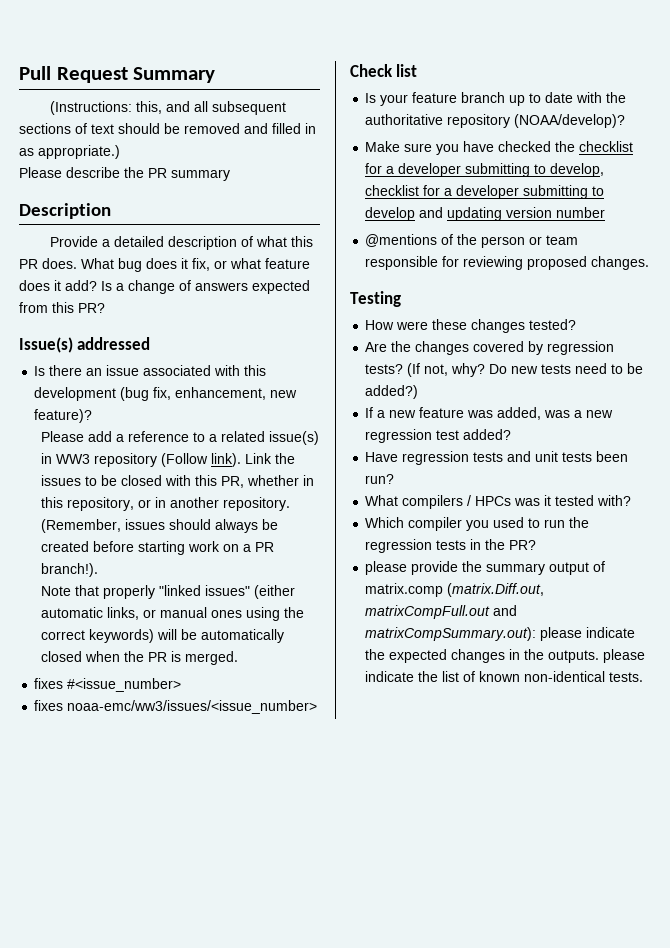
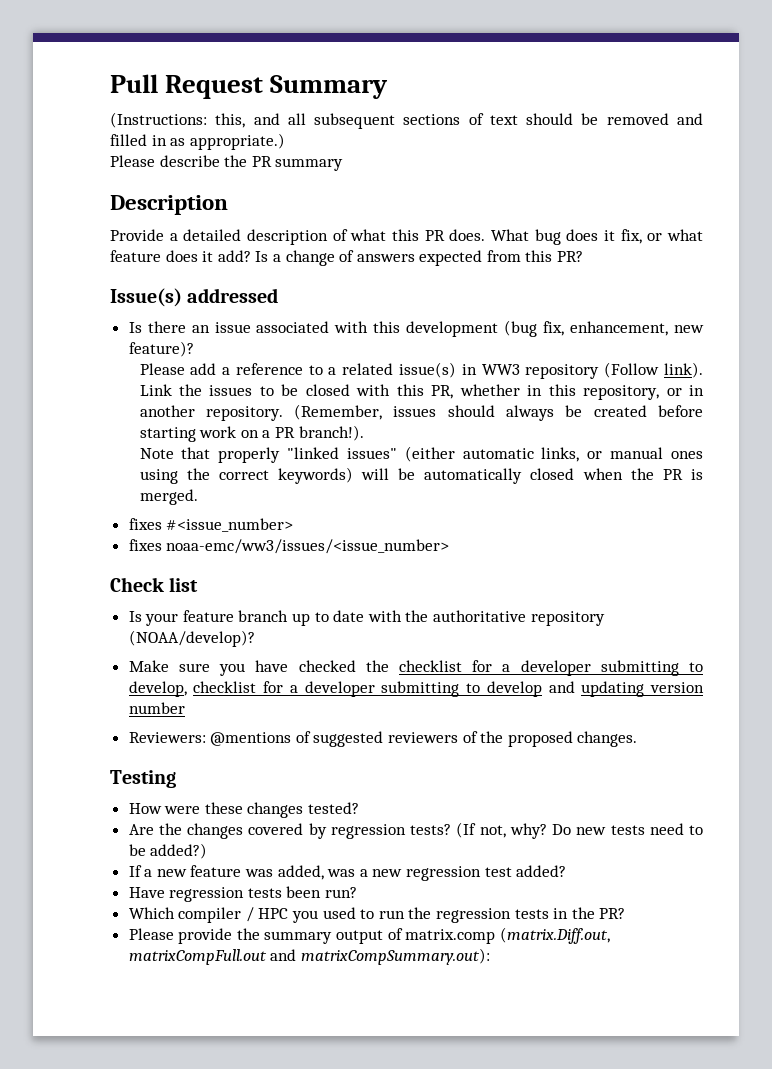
(606, 212) none -> [128,732,206,743] Reviewers:
[457,234,579,248] [365,256,524,270] the person or team responsible for reviewing -> [313,731,504,747] suggested reviewers of the
[507,451,593,462] and unit tests -> (282, 893) none
[365,495,632,509] // What compilers / HPCs was it tested with? -> (358, 892) none
(463, 524) none -> [245,907,289,922] / HPC
[365,561,408,575] please -> [128,928,174,940] Please
[540,627,636,641] [365,649,646,663] [365,671,644,682] please indicate the expected changes in the outputs. please indicate the list of known non-identical tests. -> (490, 956) none

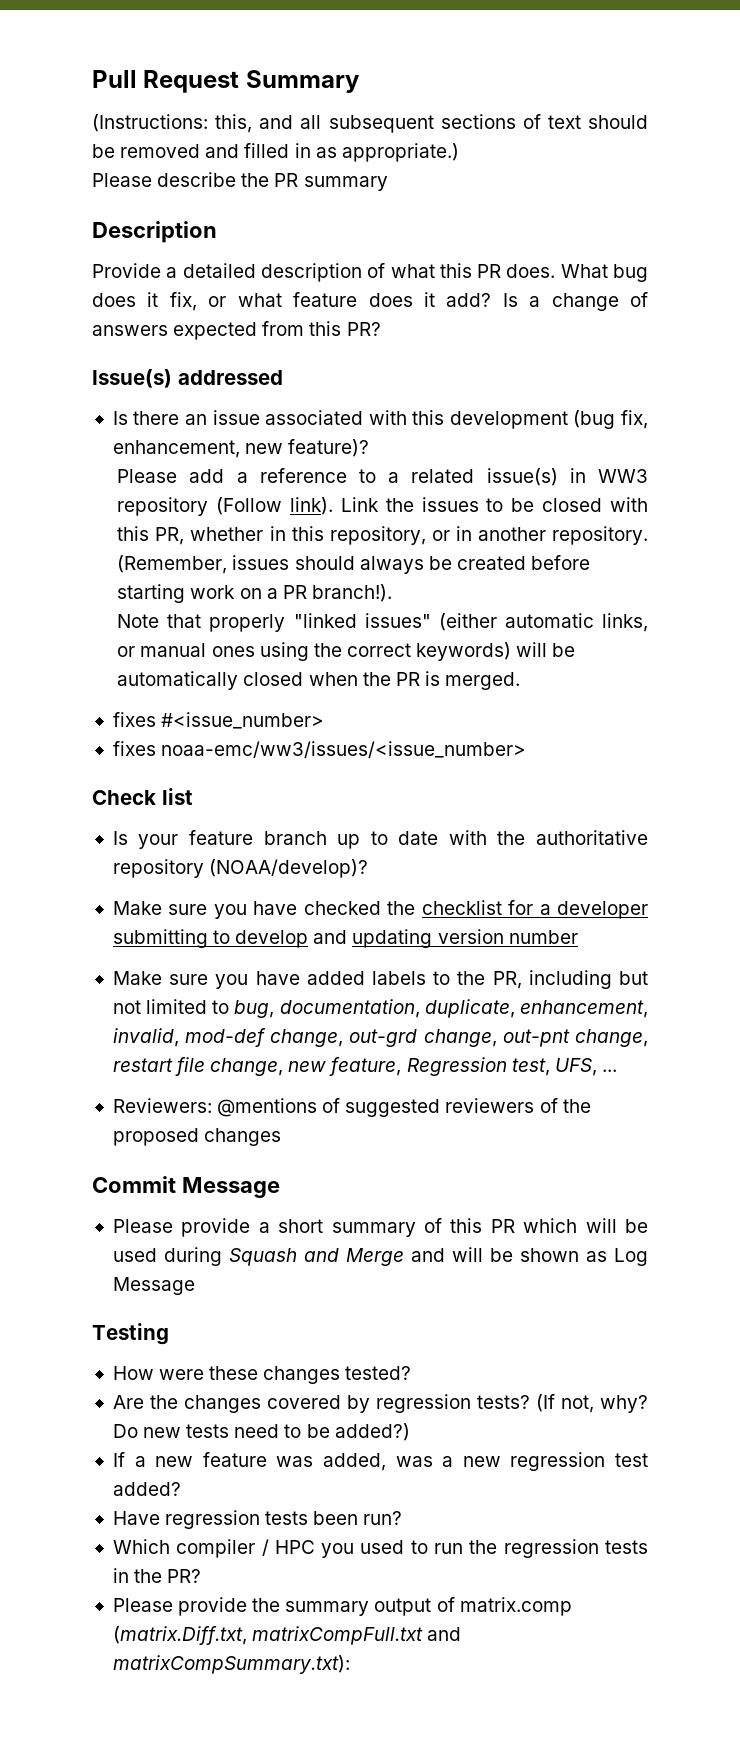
[128,681,481,697] develop, checklist for a developer submitting to -> (231, 937) none
(185, 708) none -> [112,970,648,989] [112,999,648,1018] [112,1028,648,1047] [112,1057,617,1076] // Make sure you have added labels to the PR, including but not limited to bug, documentation, duplicate, enhancement, invalid, mod-def change, out-grd change, out-pnt change, restart file change, new feature, Regression test, UFS, ...
[577,731,638,747] changes. -> [204,1128,282,1146] [92,1176,280,1198] [112,1218,649,1237] [112,1247,648,1266] [112,1277,195,1295] changes // Commit Message // Please provide a short summary of this PR which will be used during Squash and Merge and will be shown as Log Message
[499,927,610,944] [128,948,490,965] (matrix.Diff.out, matrixCompFull.out and matrixCompSummary.out): -> [112,1626,462,1645] [112,1655,350,1674] (matrix.Diff.txt, matrixCompFull.txt and matrixCompSummary.txt):

